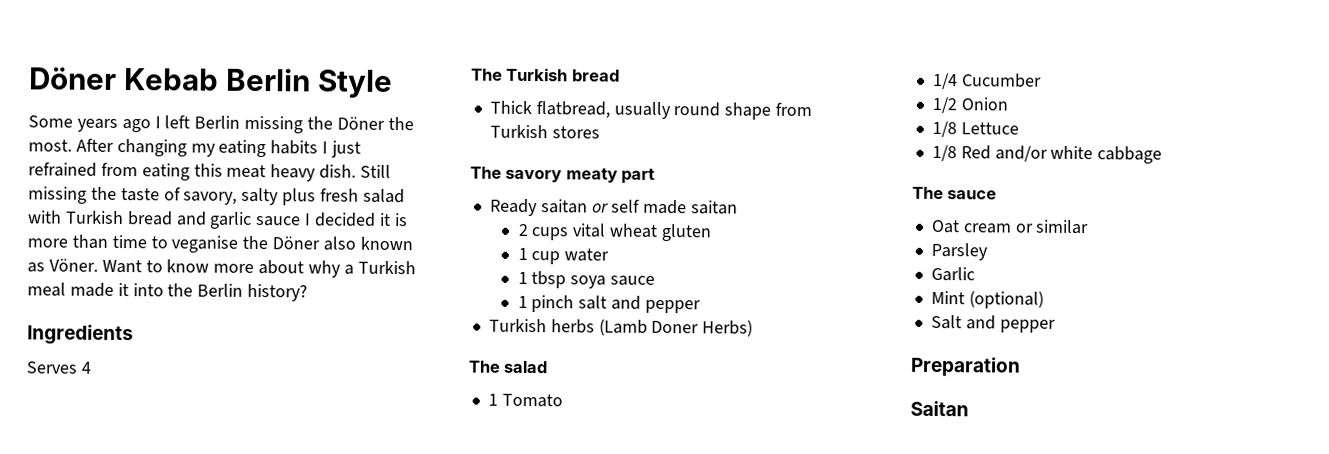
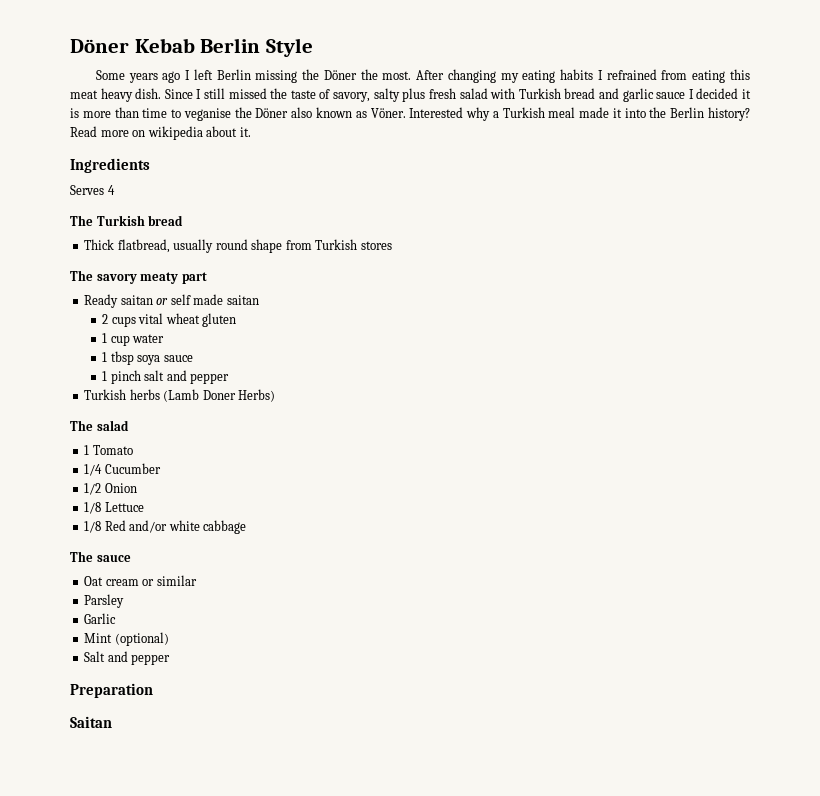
[331,140,362,158] just -> (603, 75) none
[360,164,392,178] [28,186,87,204] Still missing -> [164,88,267,99] Since I still missed
[101,259,305,275] Want to know more about -> [409,107,464,118] Interested
(309, 292) none -> [70,126,251,140] Read more on wikipedia about it.

